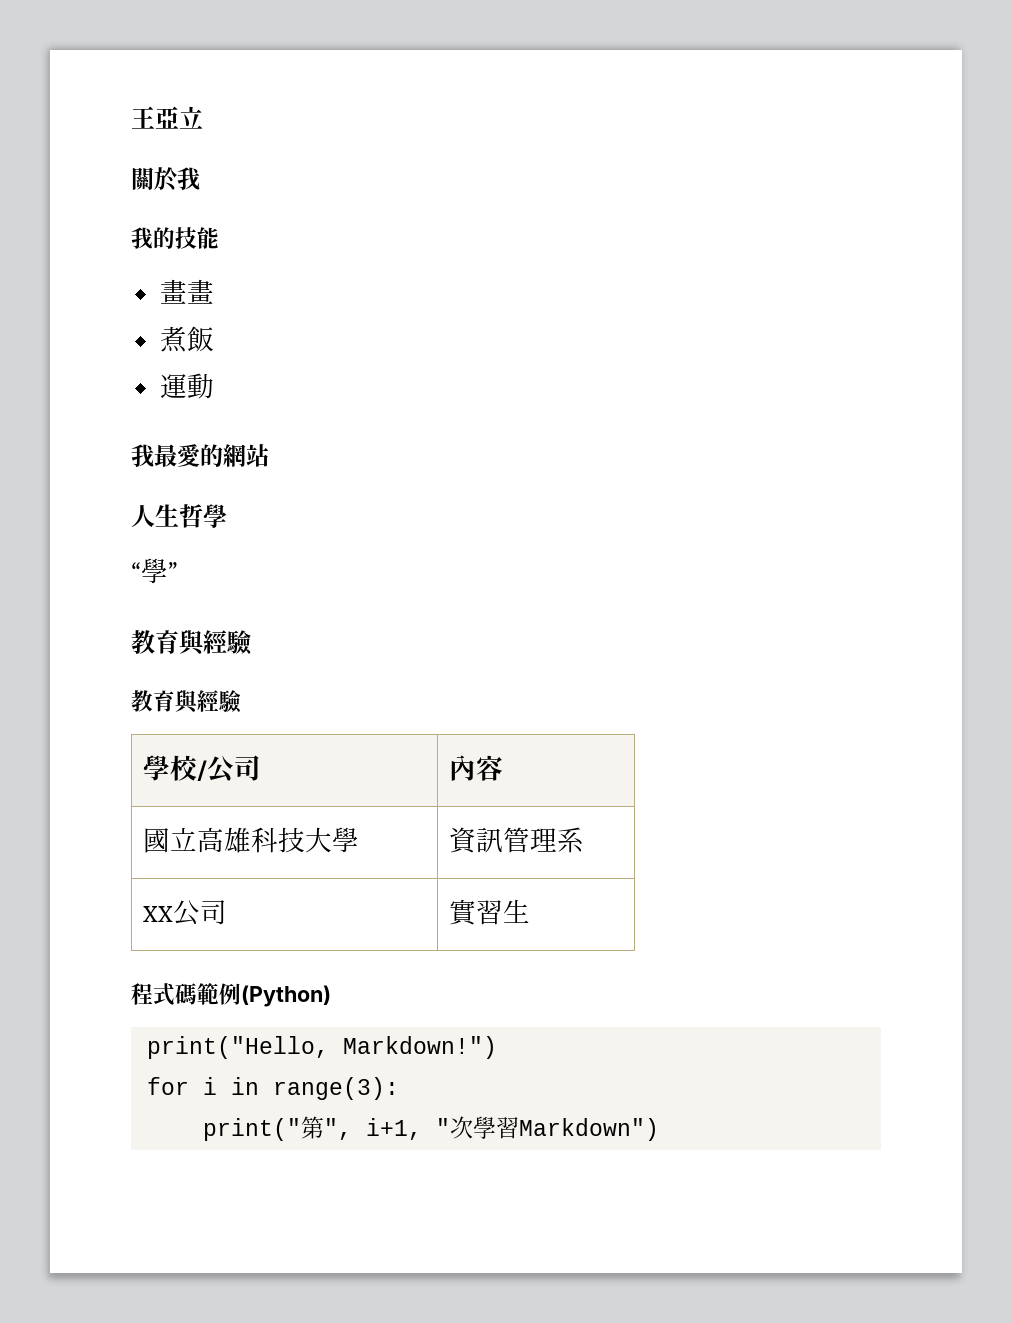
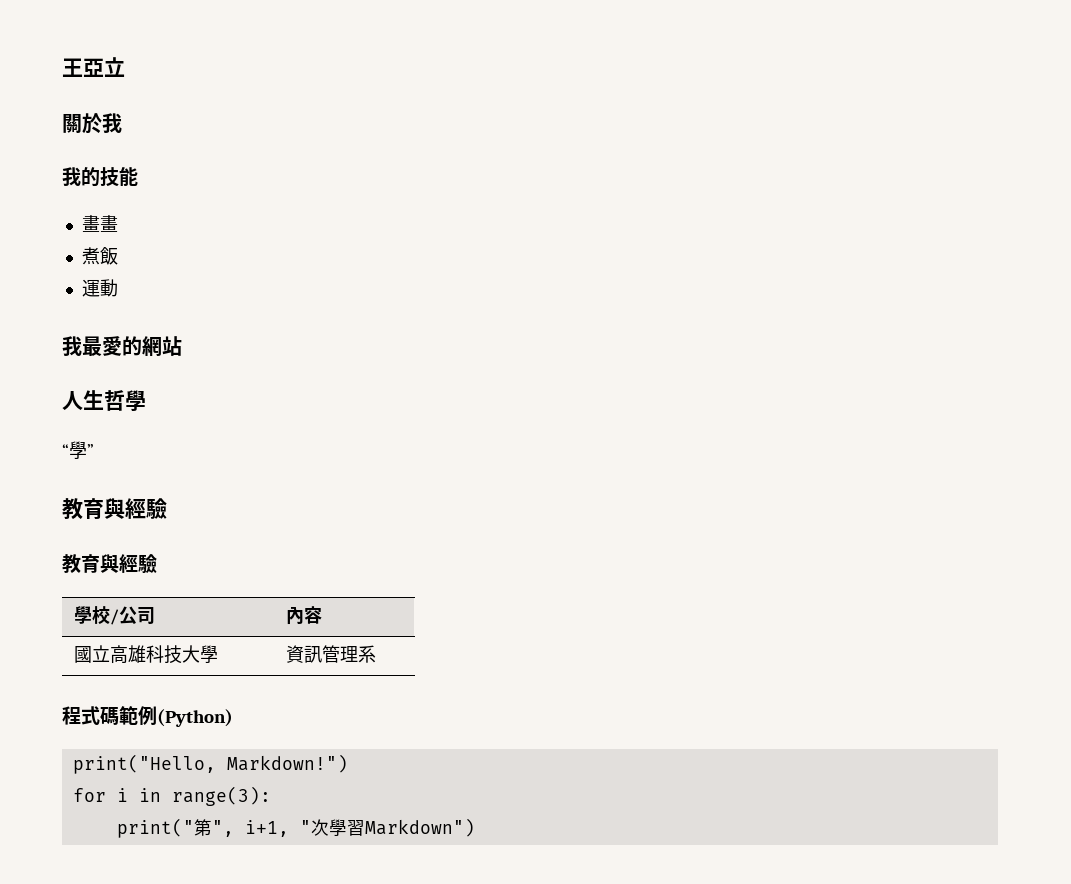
[143,900,228,926] [449,899,531,926] // XX公司 | 實習生 -> (376, 654) none

